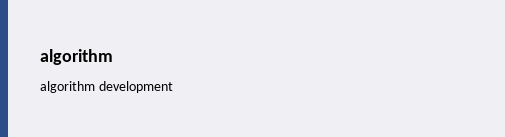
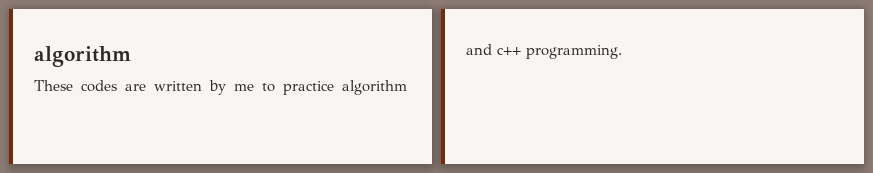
[40,81,173,93] algorithm development -> [34,80,407,95] [466,44,622,59] These codes are written by me to practice algorithm and c++ programming.

